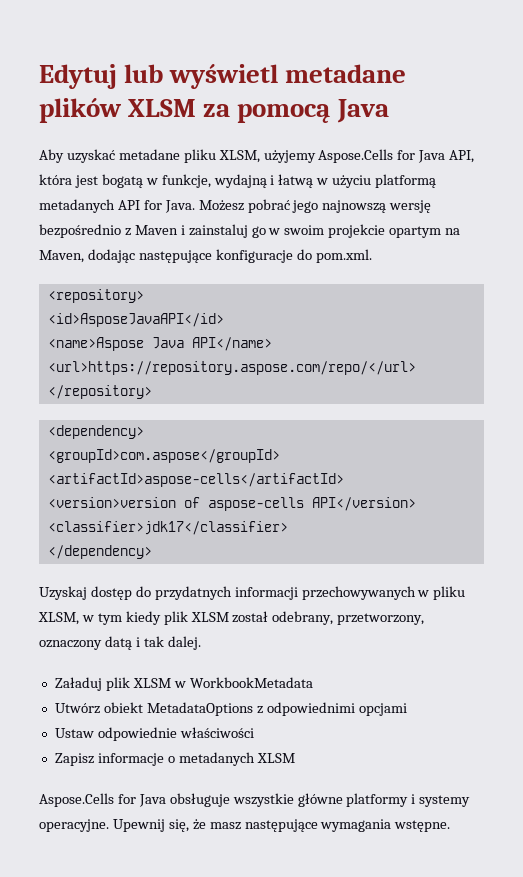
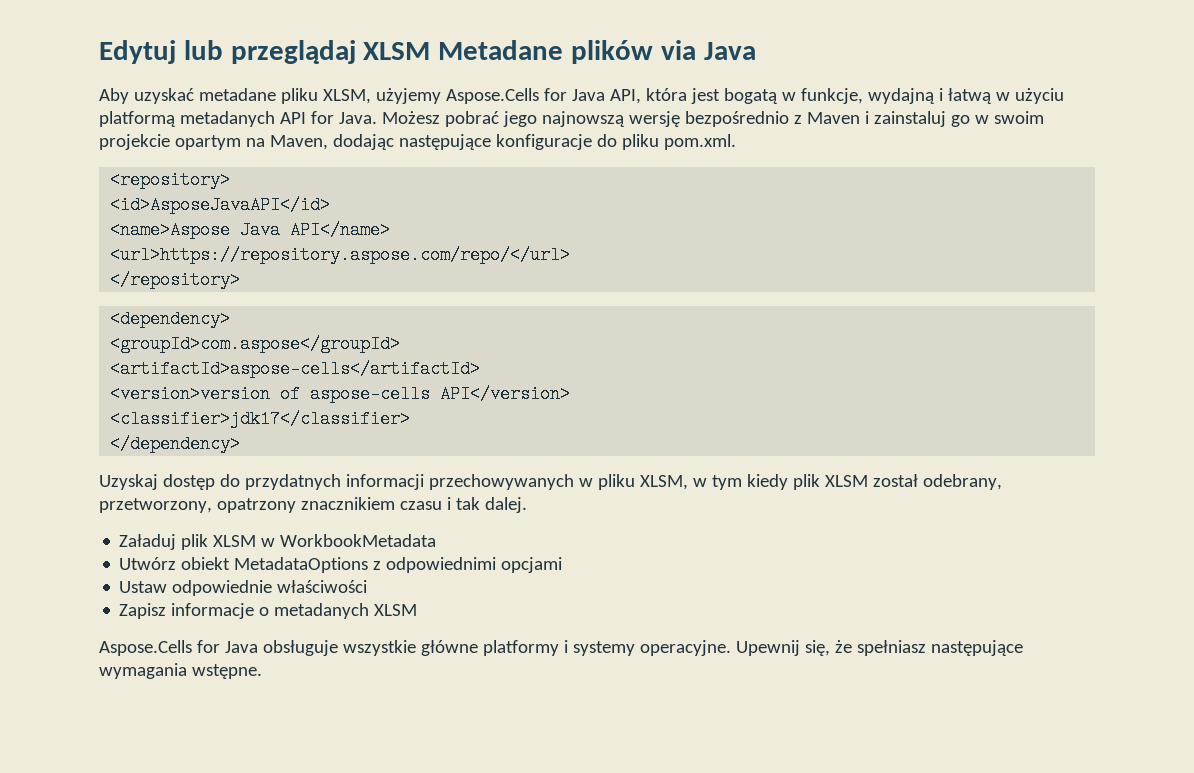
[169,64,407,89] [39,98,331,123] wyświetl metadane plików XLSM za pomocą -> [230,40,696,64] przeglądaj XLSM Metadane plików via
(312, 254) none -> [621,134,659,150] pliku
[39,636,132,650] oznaczony datą -> [216,497,442,513] opatrzony znacznikiem czasu
[209,822,241,830] masz -> [856,640,926,656] spełniasz

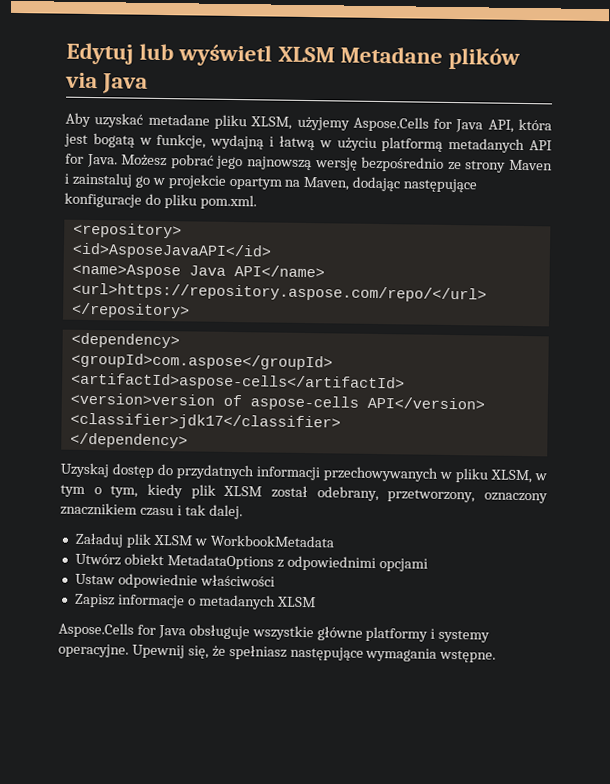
[230,40,356,64] przeglądaj -> [178,44,273,67] wyświetl
[793,115,802,124] z -> [447,160,507,173] ze strony
[993,111,1044,124] swoim -> (165, 181) none
(742, 482) none -> [93,485,139,498] o tym,
[216,498,296,513] opatrzony -> [484,492,548,504] oznaczony

